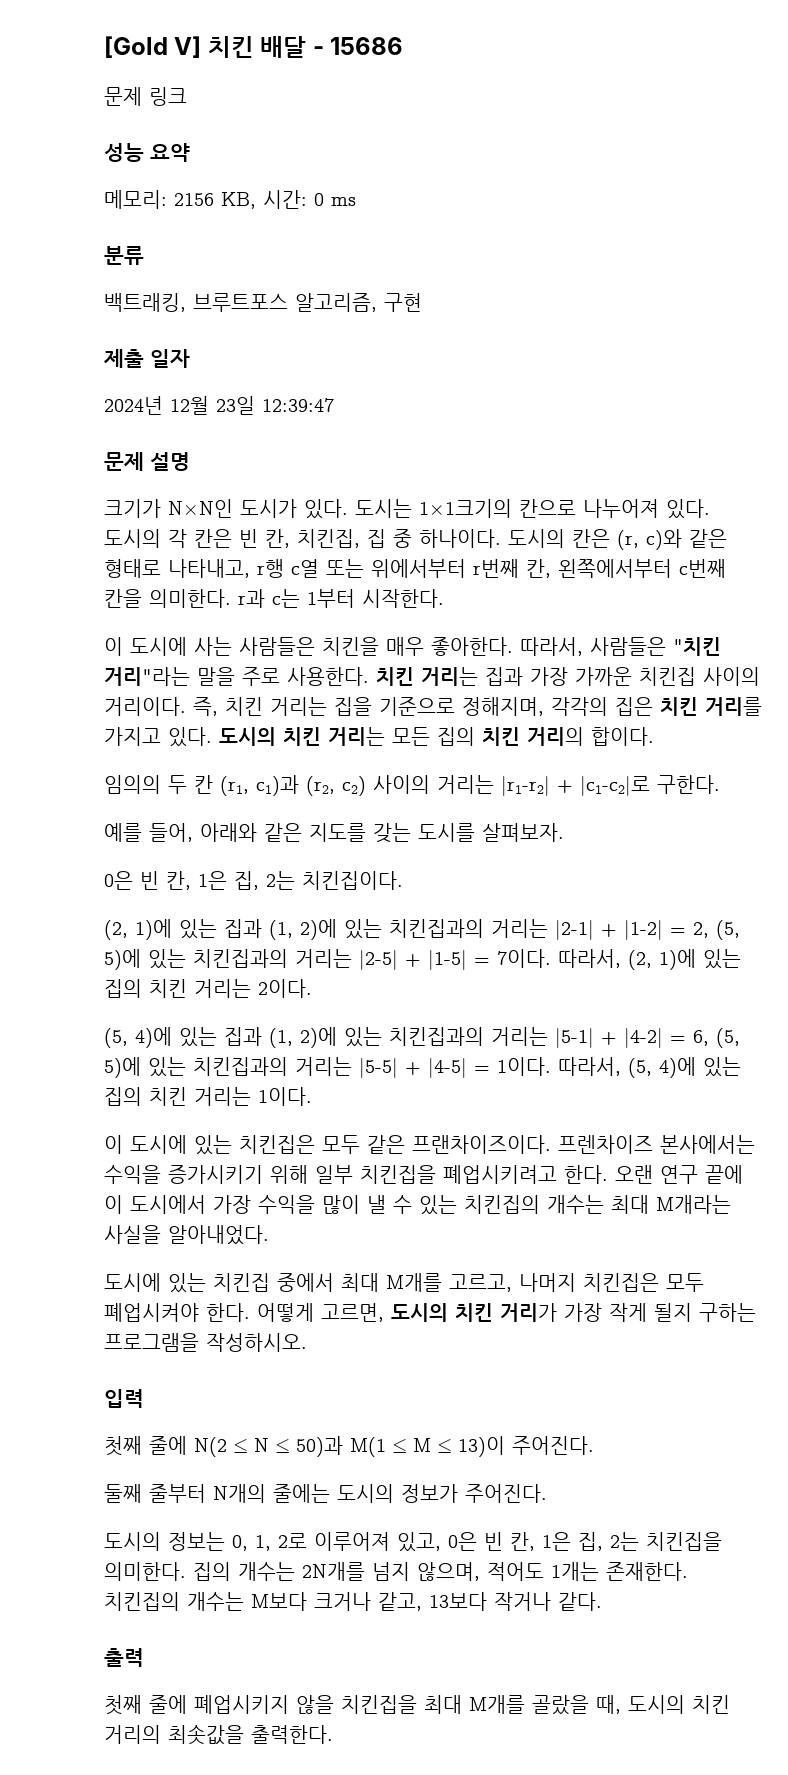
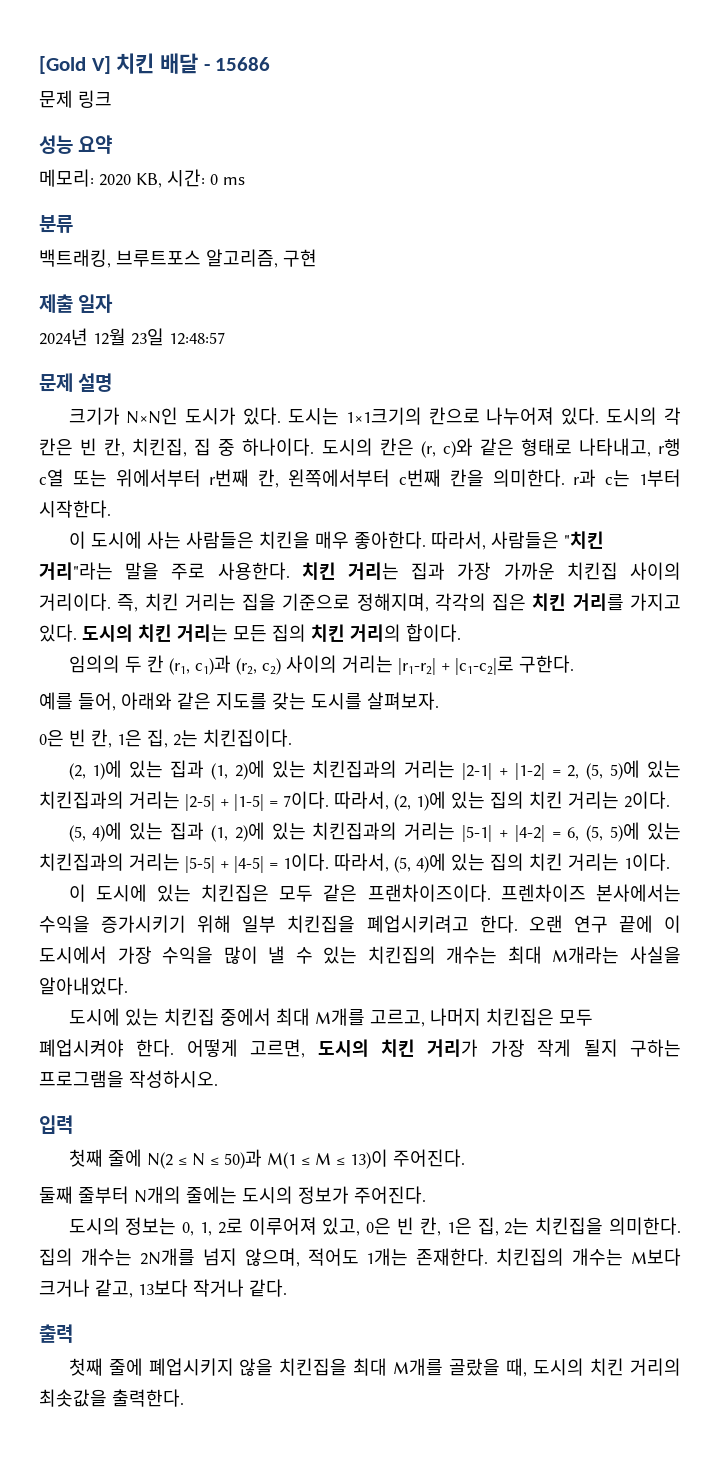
[174,193,214,206] 2156 -> [99,174,131,186] 2020
[262,398,334,412] 12:39:47 -> [169,332,225,345] 12:48:57

